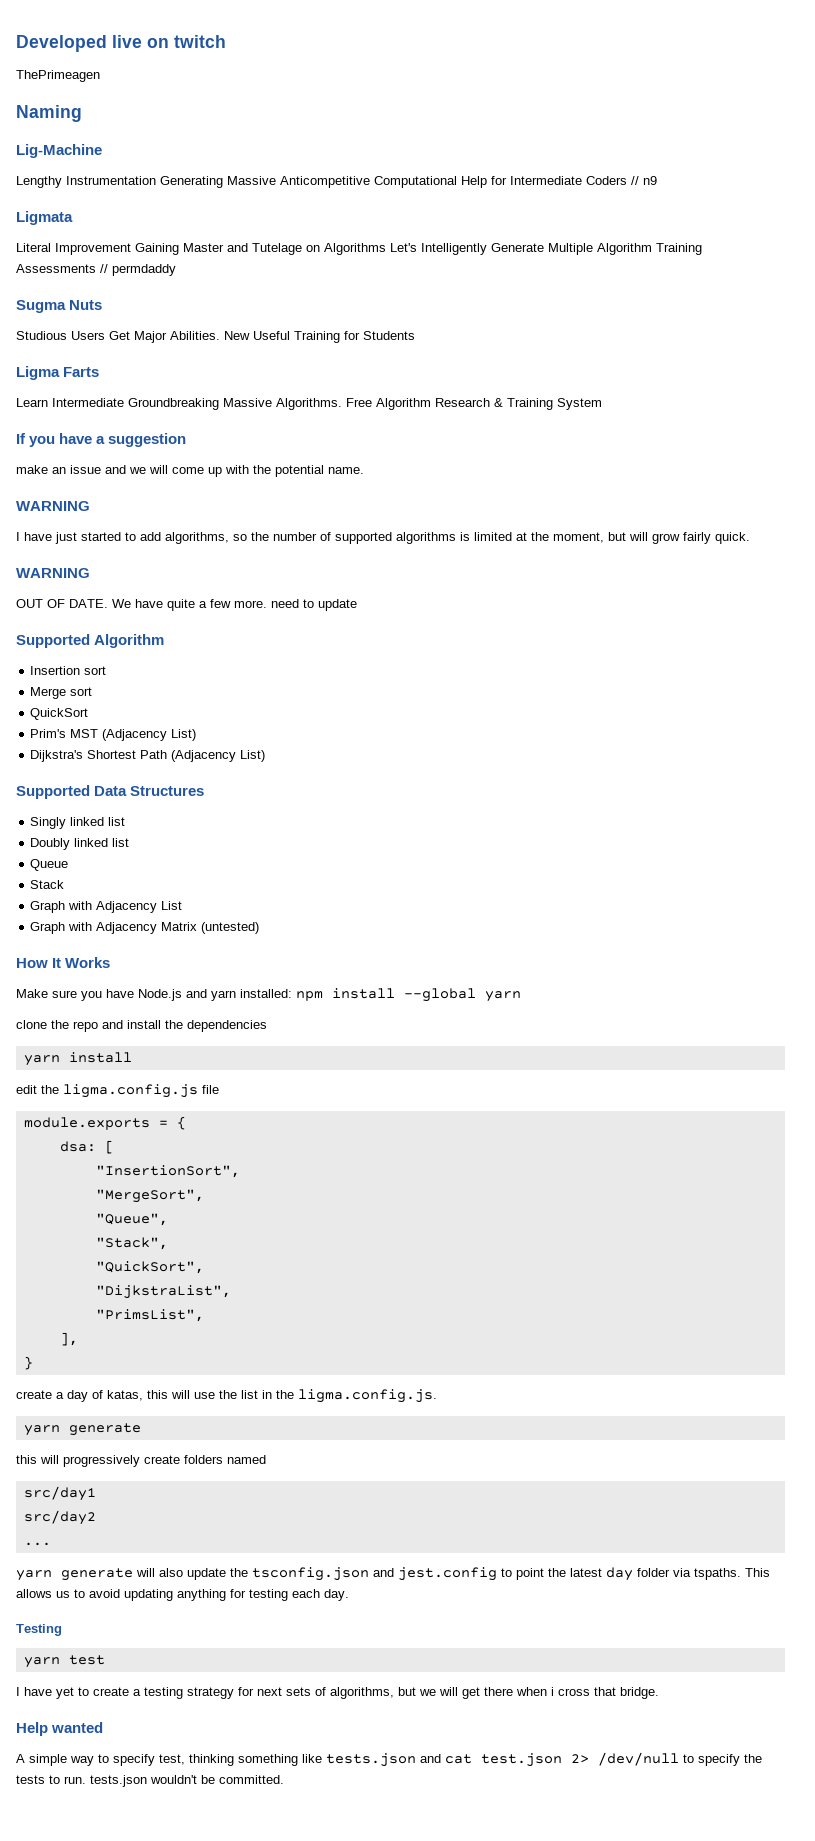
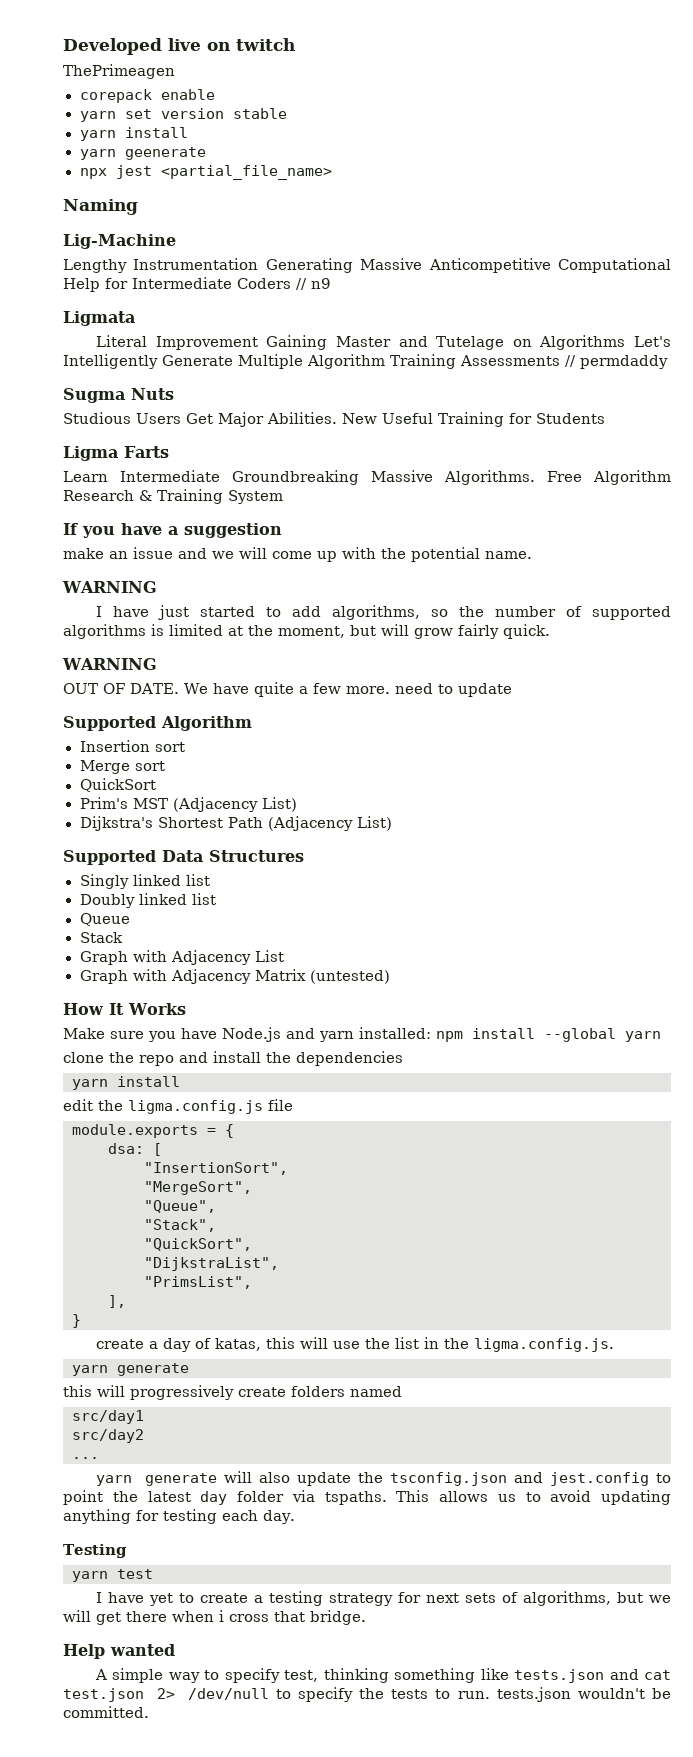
(100, 76) none -> [79,89,215,103] [79,108,287,122] [79,127,188,141] [79,147,206,160] [79,165,332,180] // corepack enable // yarn set version stable // yarn install // yarn geenerate // npx jest <partial_file_name>

